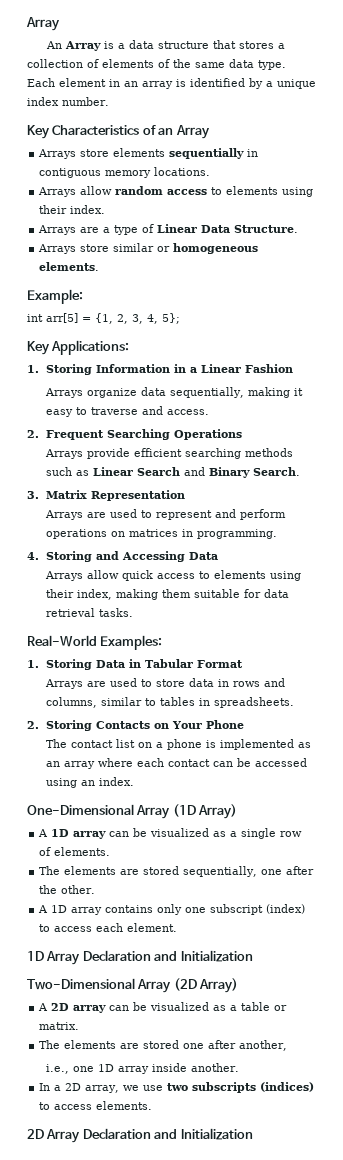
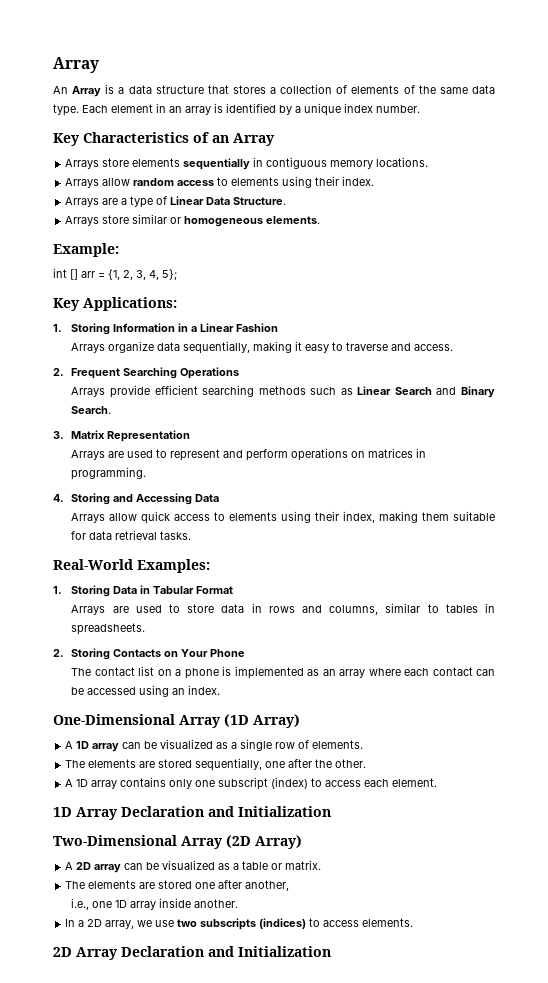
[46,313,78,323] arr[5] -> [70,269,95,280] [] arr

